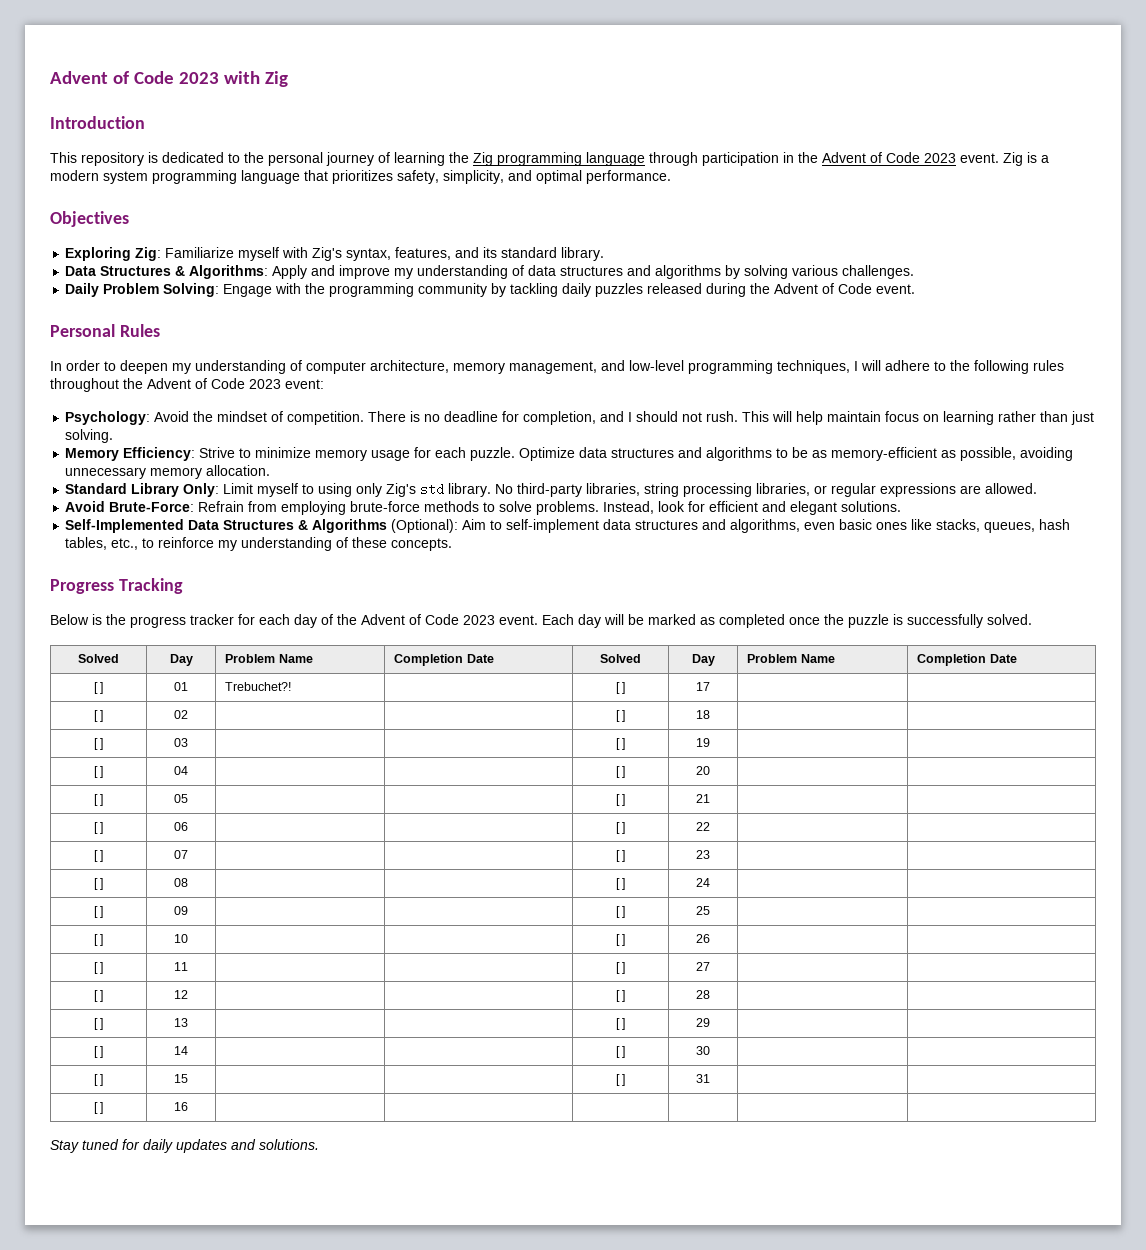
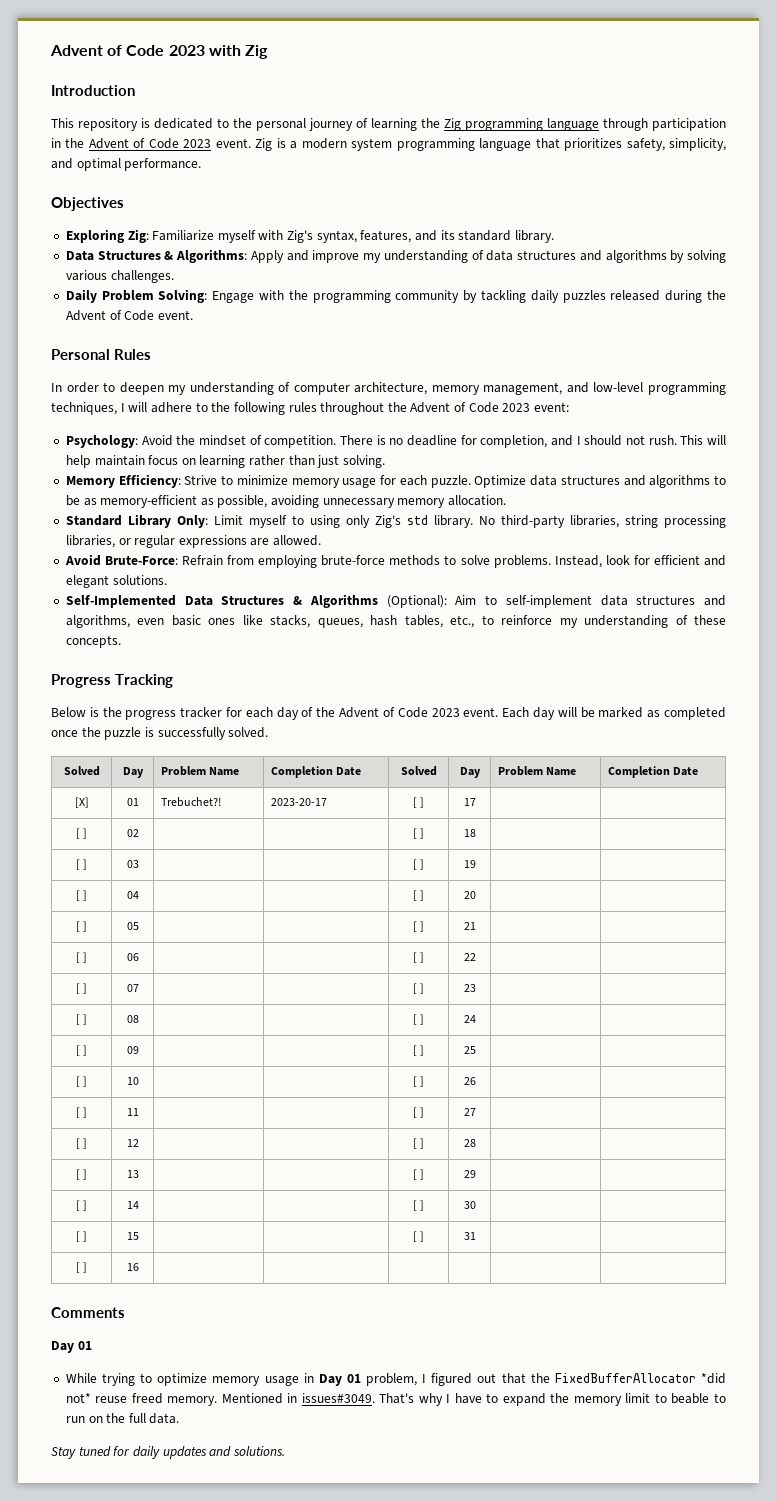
[93,682,104,694] [ ] -> [74,797,89,808] [X]
(292, 686) none -> [270,798,327,806] 2023-20-17
(188, 1106) none -> [51,1307,125,1318] [51,1341,92,1353] [65,1373,726,1386] [65,1393,726,1406] [65,1413,180,1424] // Comments // Day 01 // While trying to optimize memory usage in Day 01 problem, I figured out that the FixedBufferAllocator *did not* reuse freed memory. Mentioned in issues#3049. That's why I have to expand the memory limit to beable to run on the full data.

